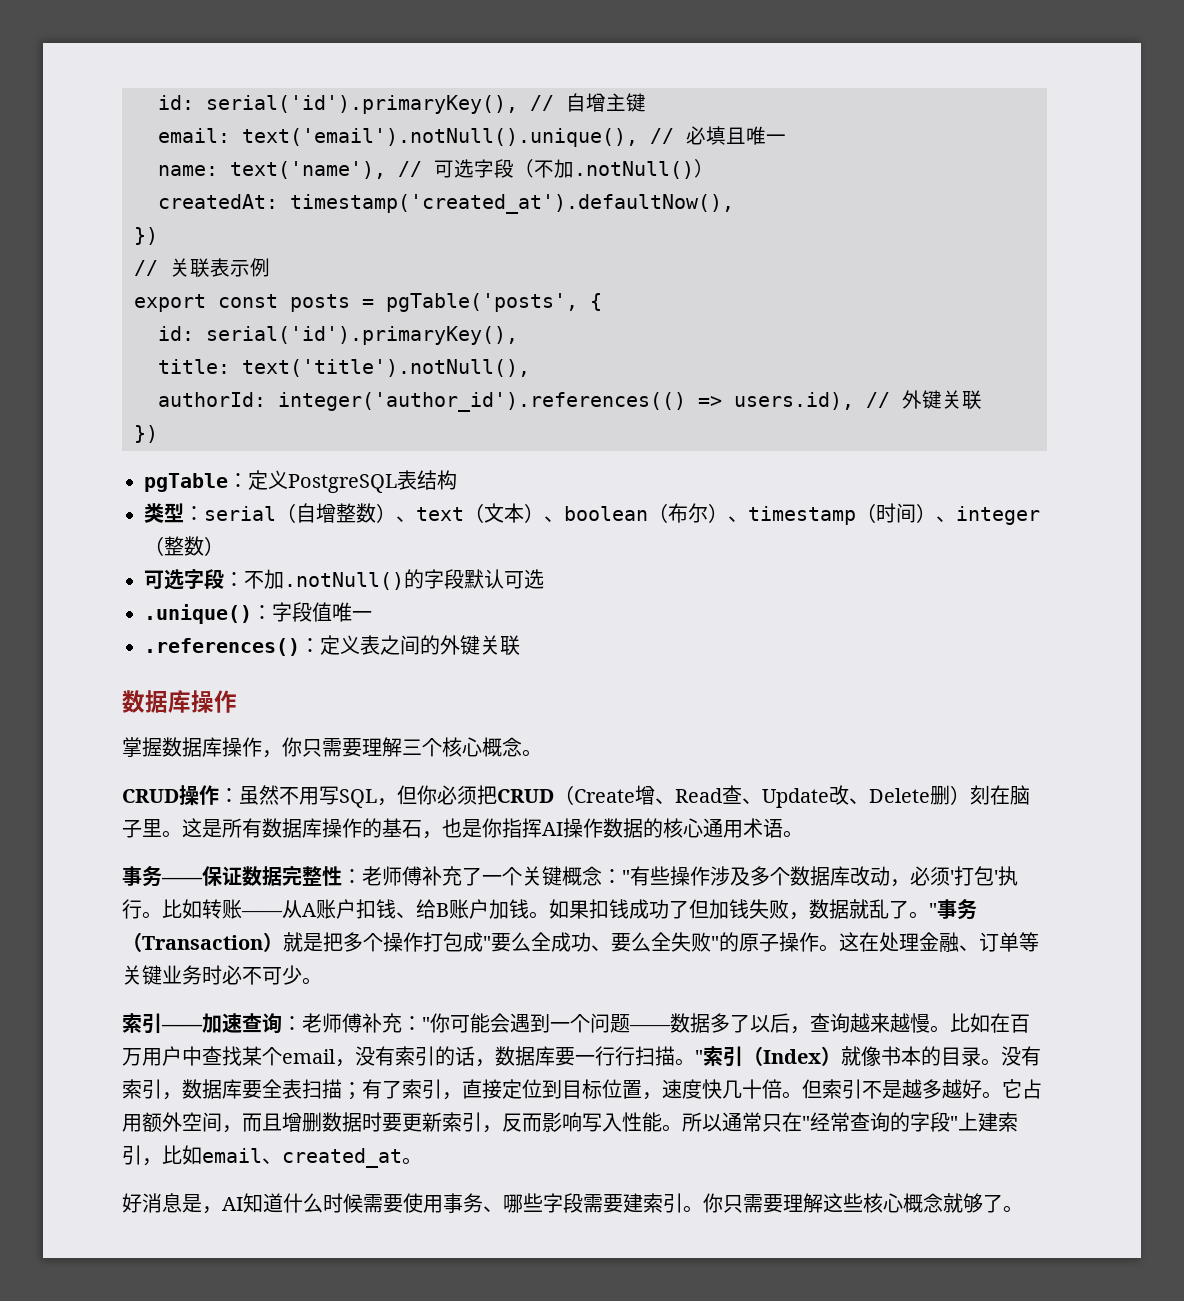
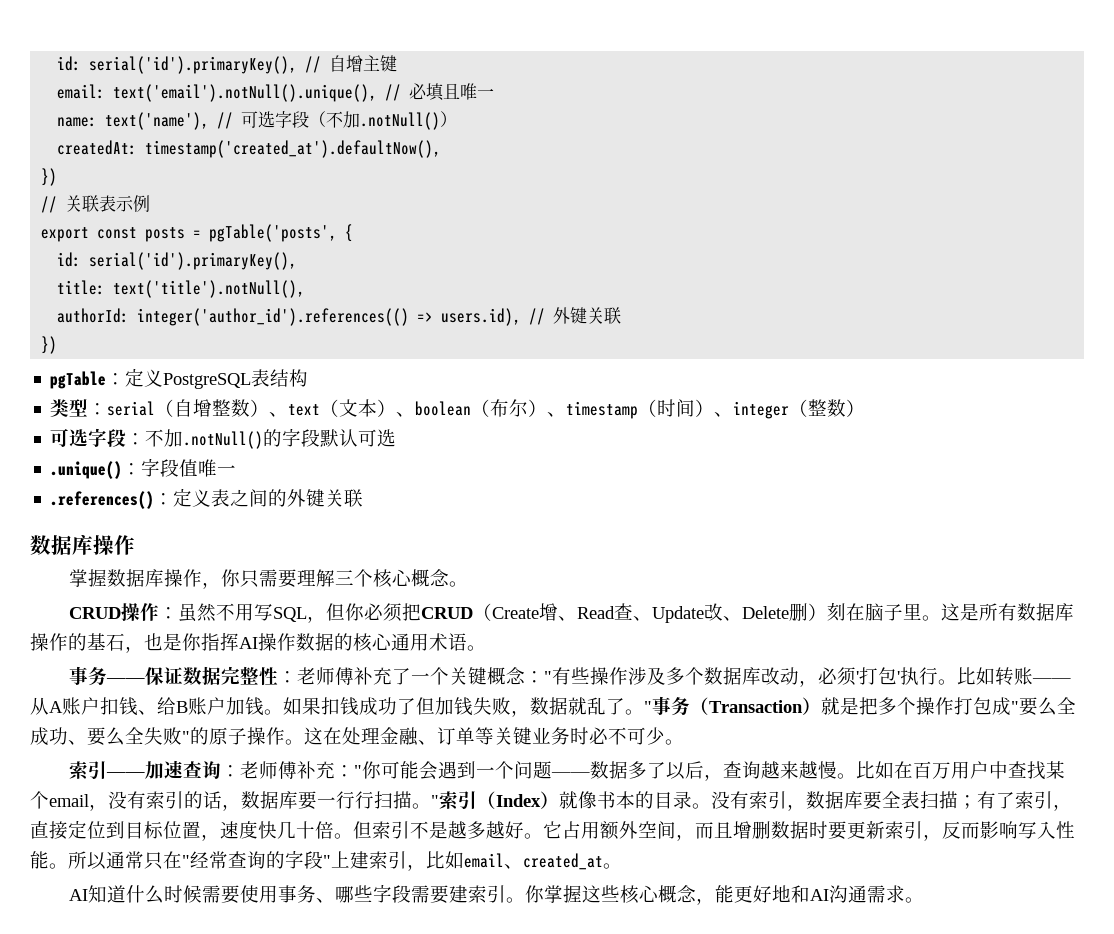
[122,1193,222,1214] 好消息是， -> (622, 866) none
[723,1193,823,1213] 只需要理解 -> [544,885,583,903] 掌握
[943,1193,1003,1213] 就够了 -> [696,885,906,905] ，能更好地和AI沟通需求

